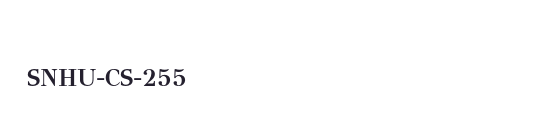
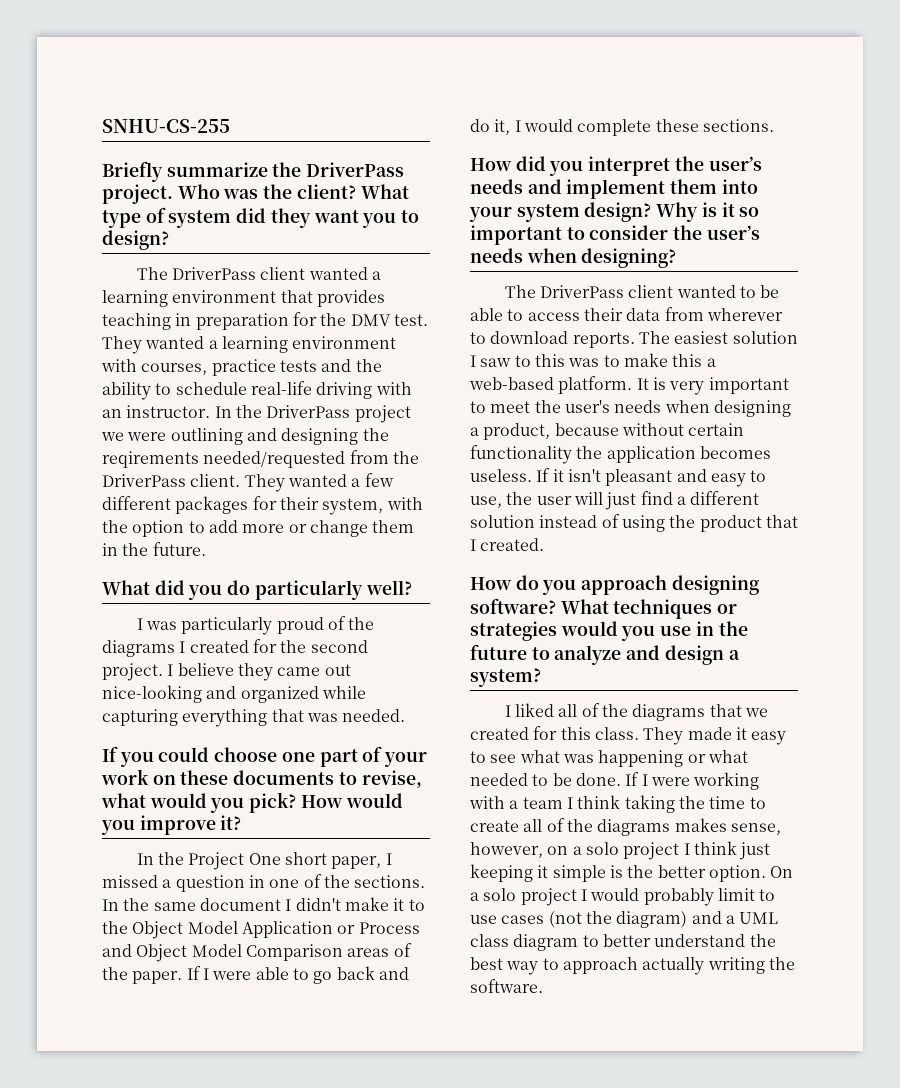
(187, 77) none -> [102,161,405,182] [102,184,409,204] [102,207,420,228] [102,230,169,250] [136,267,381,280] [102,290,385,307] [102,312,428,330] [102,336,397,354] [101,359,382,376] [102,381,412,400] [102,405,411,423] [101,428,389,445] [102,450,419,468] [102,473,394,492] [102,496,423,515] [102,520,415,537] [102,542,206,556] [102,580,412,600] [136,616,375,635] [102,639,368,657] [102,663,351,681] [102,685,366,703] [102,709,406,727] [102,746,428,767] [101,769,422,788] [101,792,403,813] [101,815,242,835] [136,852,392,870] [102,874,426,892] [102,897,425,911] [102,921,420,939] [102,943,412,962] [102,966,409,984] [470,119,774,136] [470,156,762,176] [470,179,758,199] [469,202,760,222] [470,225,760,245] [470,248,677,268] [504,285,780,298] [470,307,783,321] [470,331,798,348] [470,353,716,367] [469,376,789,395] [470,400,791,417] [470,423,745,440] [470,445,771,464] [470,468,767,487] [470,491,760,510] [470,514,798,532] [470,538,545,551] [470,575,760,595] [470,598,738,619] [470,621,748,641] [470,644,740,665] [470,668,541,687] [504,703,768,721] [470,726,787,745] [470,750,748,767] [470,772,760,790] [469,795,766,813] [470,818,781,836] [470,841,771,860] [470,864,794,882] [470,888,776,906] [470,911,779,928] [470,934,776,951] [470,957,795,975] [470,979,543,993] // Briefly summarize the DriverPass project. Who was the client? What type of system did they want you to design? // The DriverPass client wanted a learning environment that provides teaching in preparation for the DMV test. They wanted a learning environment with courses, practice tests and the ability to schedule real-life driving with an instructor. In the DriverPass project we were outlining and designing the reqirements needed/requested from the DriverPass client. They wanted a few different packages for their system, with the option to add more or change them in the future. // What did you do particularly well? // I was particularly proud of the diagrams I created for the second project. I believe they came out nice-looking and organized while capturing everything that was needed. // If you could choose one part of your work on these documents to revise, what would you pick? How would you improve it? // In the Project One short paper, I missed a question in one of the sections. In the same document I didn't make it to the Object Model Application or Process and Object Model Comparison areas of the paper. If I were able to go back and do it, I would complete these sections. // How did you interpret the user’s needs and implement them into your system design? Why is it so important to consider the user’s needs when designing? // The DriverPass client wanted to be able to access their data from wherever to download reports. The easiest solution I saw to this was to make this a web-based platform. It is very important to meet the user's needs when designing a product, because without certain functionality the application becomes useless. If it isn't pleasant and easy to use, the user will just find a different solution instead of using the product that I created. // How do you approach designing software? What techniques or strategies would you use in the future to analyze and design a system? // I liked all of the diagrams that we created for this class. They made it easy to see what was happening or what needed to be done. If I were working with a team I think taking the time to create all of the diagrams makes sense, however, on a solo project I think just keeping it simple is the better option. On a solo project I would probably limit to use cases (not the diagram) and a UML class diagram to better understand the best way to approach actually writing the software.

